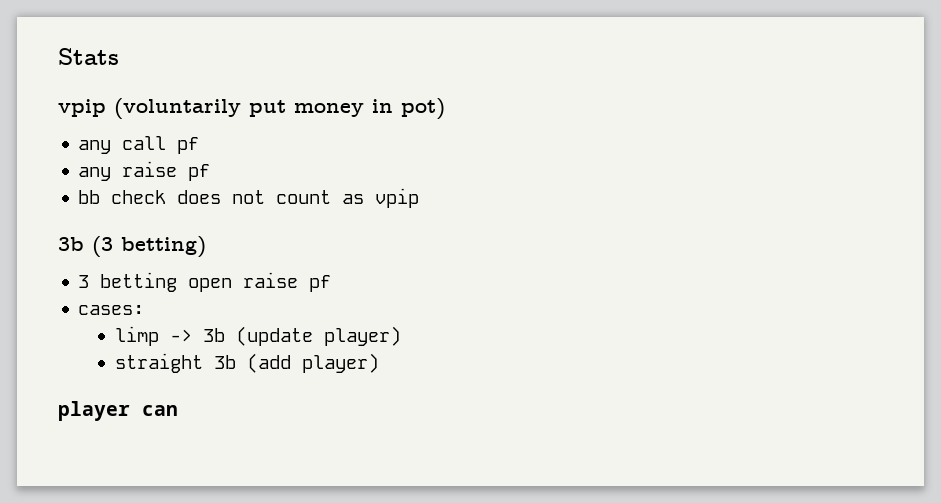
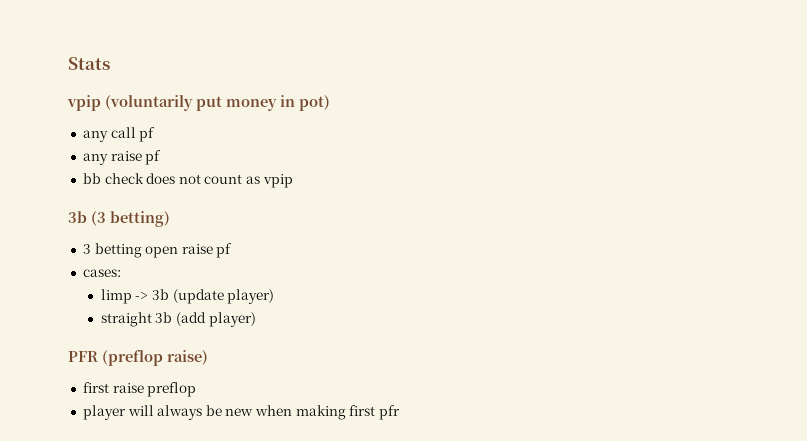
[58,401,178,421] player can -> [68,350,208,366] [82,382,197,397] [82,405,401,420] PFR (preflop raise) // first raise preflop // player will always be new when making first pfr

